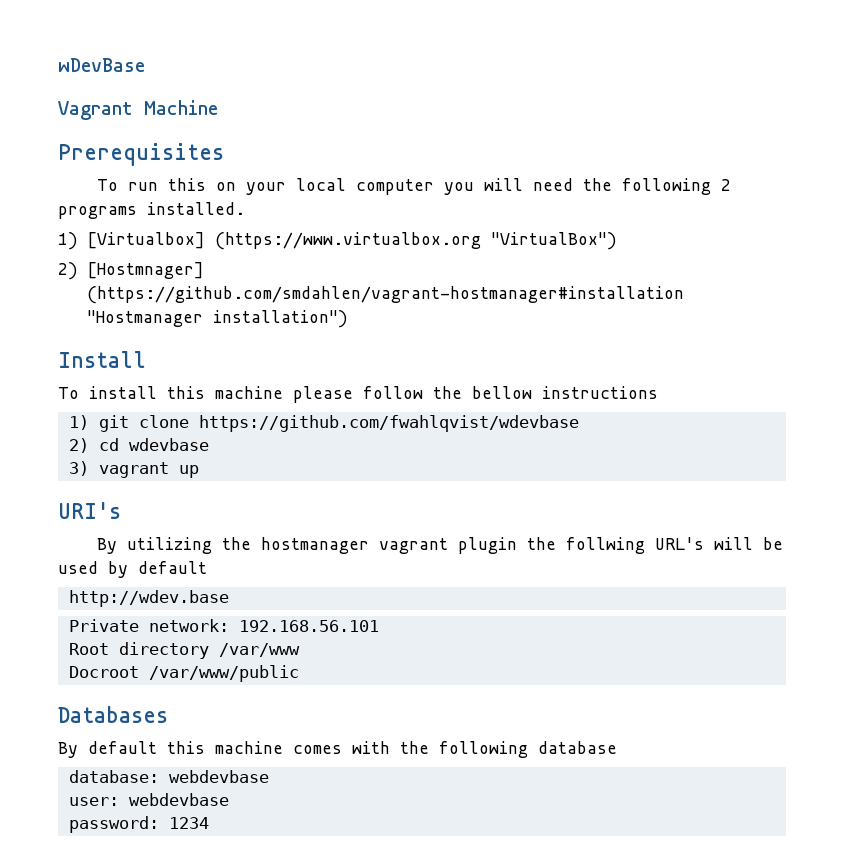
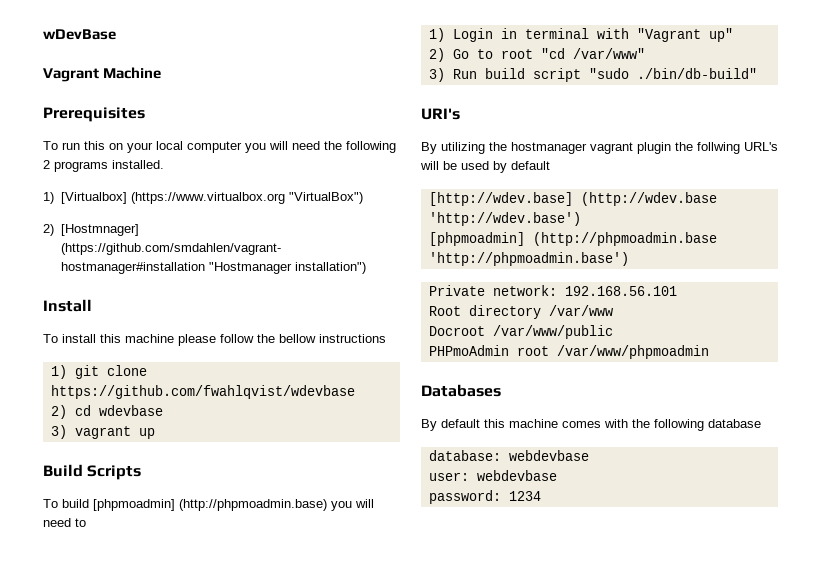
(199, 471) none -> [43,464,142,480] [43,499,374,511] [43,518,86,527] [428,28,733,42] [428,48,645,62] [428,68,757,82] // Build Scripts // To build [phpmoadmin] (http://phpmoadmin.base) you will need to // 1) Login in terminal with "Vagrant up" // 2) Go to root "cd /var/www" // 3) Run build script "sudo ./bin/db-build"
[68,590,229,607] http://wdev.base -> [428,192,717,206] [428,212,581,226] [428,232,717,246] [428,252,629,266] [http://wdev.base] (http://wdev.base 'http://wdev.base') // [phpmoadmin] (http://phpmoadmin.base 'http://phpmoadmin.base')
(299, 673) none -> [428,345,709,359] // PHPmoAdmin root /var/www/phpmoadmin

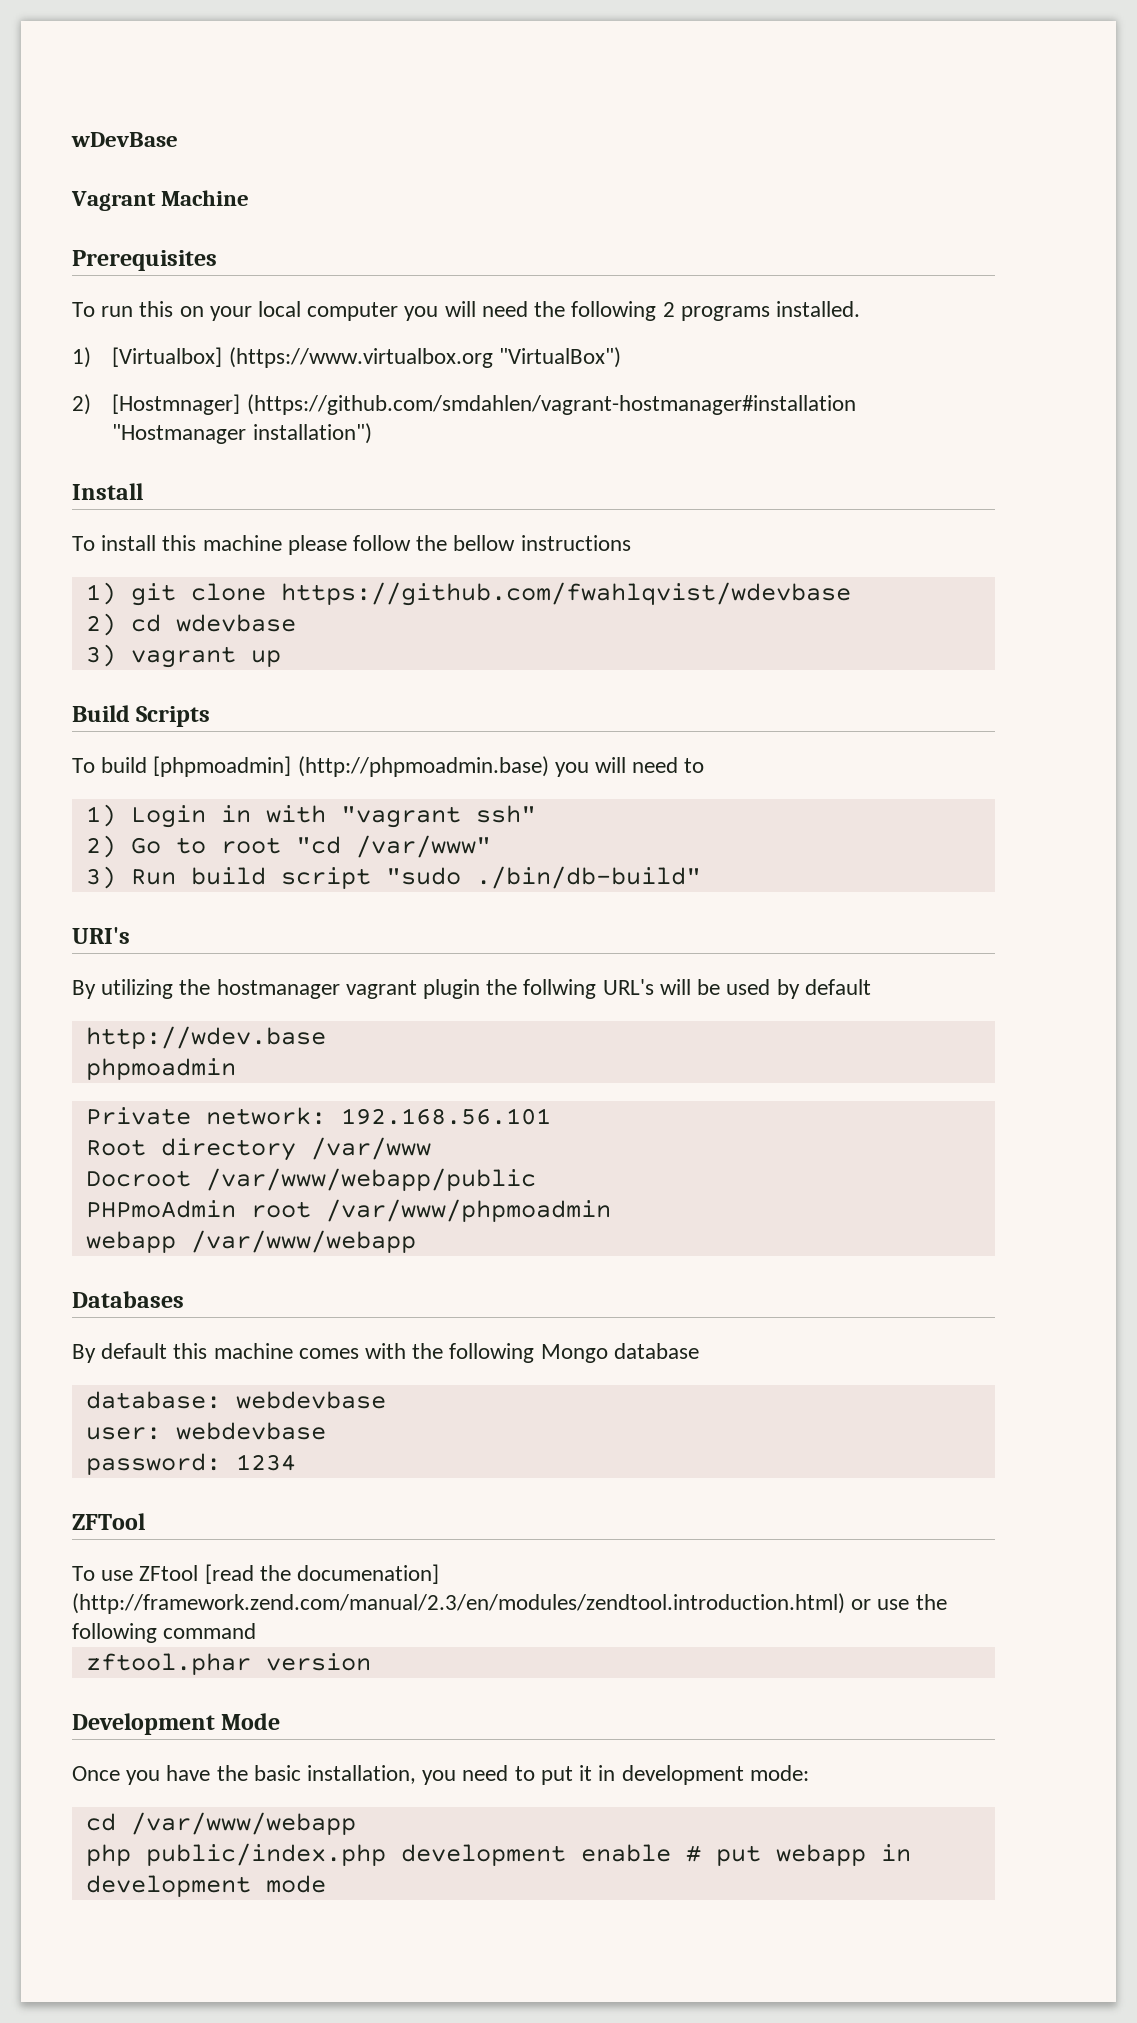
[524,28,733,42] terminal with "Vagrant up" -> [265,805,536,828] with "vagrant ssh"
[428,192,717,206] [428,212,581,226] [428,232,717,246] [428,252,629,266] [http://wdev.base] (http://wdev.base 'http://wdev.base') // [phpmoadmin] (http://phpmoadmin.base 'http://phpmoadmin.base') -> [85,1026,326,1049] [85,1058,236,1080] http://wdev.base // phpmoadmin
[492,325,613,339] /var/www/public -> [205,1168,536,1191] /var/www/webapp/public
(709, 352) none -> [85,1230,416,1253] // webapp /var/www/webapp
(704, 425) none -> [540,1344,608,1363] Mongo
(541, 496) none -> [72,1513,145,1530] [72,1564,440,1584] [72,1593,947,1614] [72,1623,257,1643] [85,1653,371,1675] [72,1713,281,1735] [72,1765,809,1785] [85,1812,356,1835] [85,1843,911,1866] [85,1875,326,1897] // ZFTool // To use ZFtool [read the documenation] (http://framework.zend.com/manual/2.3/en/modules/zendtool.introduction.html) or use the following command // zftool.phar version // Development Mode // Once you have the basic installation, you need to put it in development mode: // cd /var/www/webapp // php public/index.php development enable # put webapp in development mode

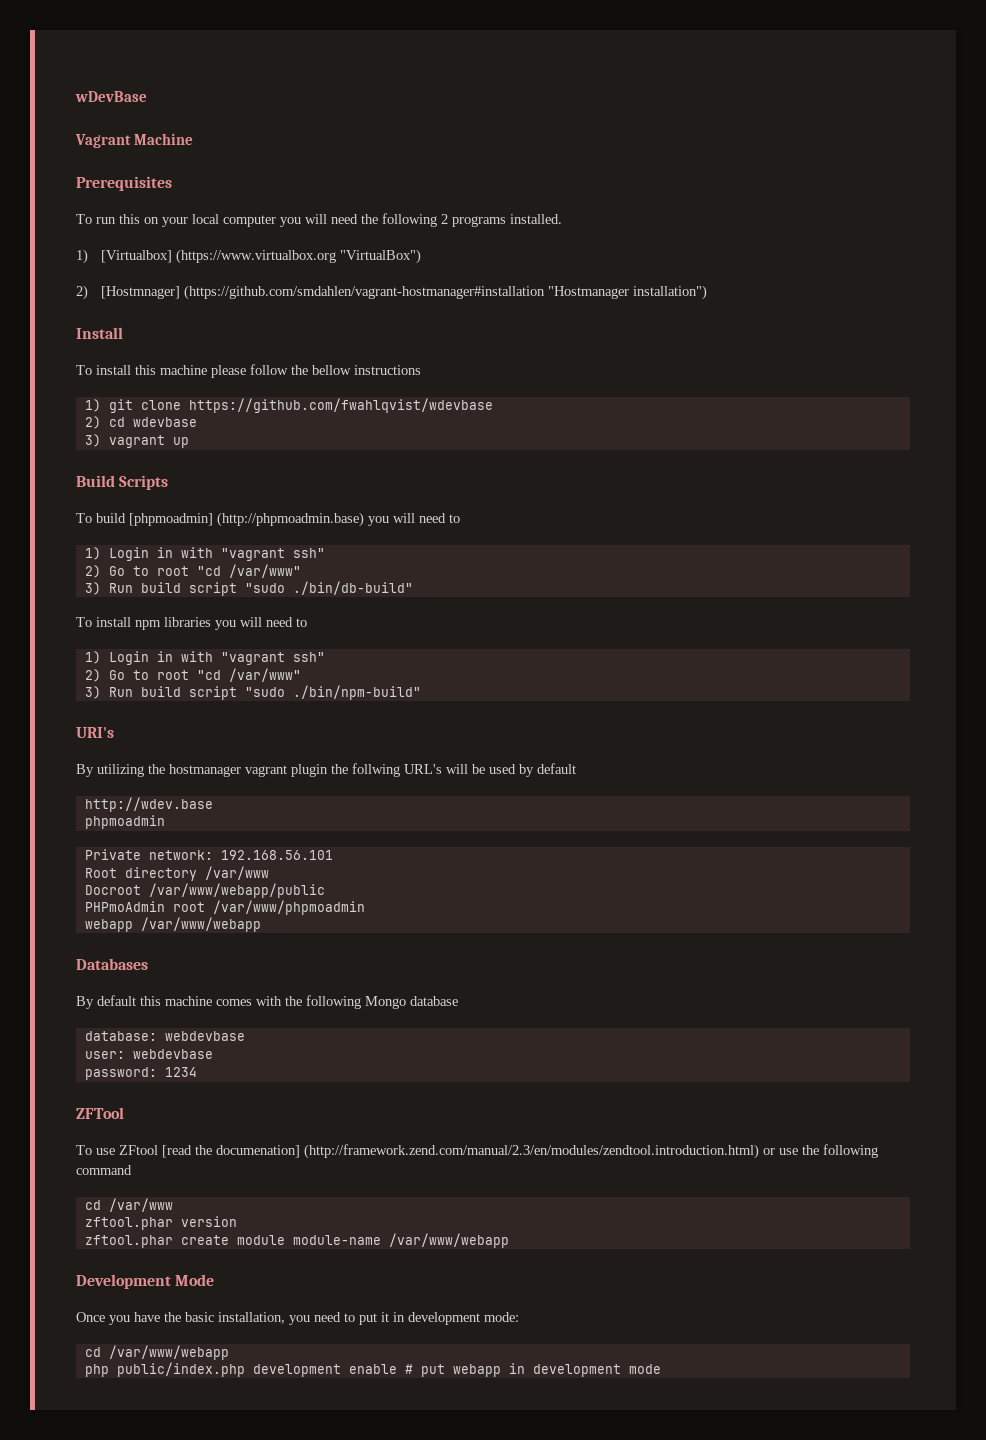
(701, 877) none -> [76,617,307,630] [84,651,325,665] [84,668,301,682] [84,685,421,700] // To install npm libraries you will need to // 1) Login in with "vagrant ssh" // 2) Go to root "cd /var/www" // 3) Run build script "sudo ./bin/npm-build"
(257, 1631) none -> [84,1198,173,1212] // cd /var/www
(371, 1662) none -> [84,1233,509,1248] // zftool.phar create module module-name /var/www/webapp

